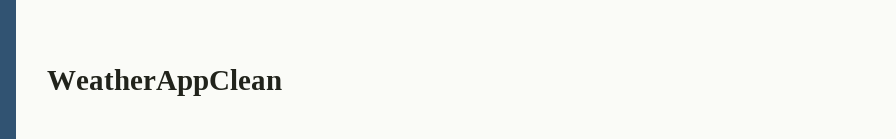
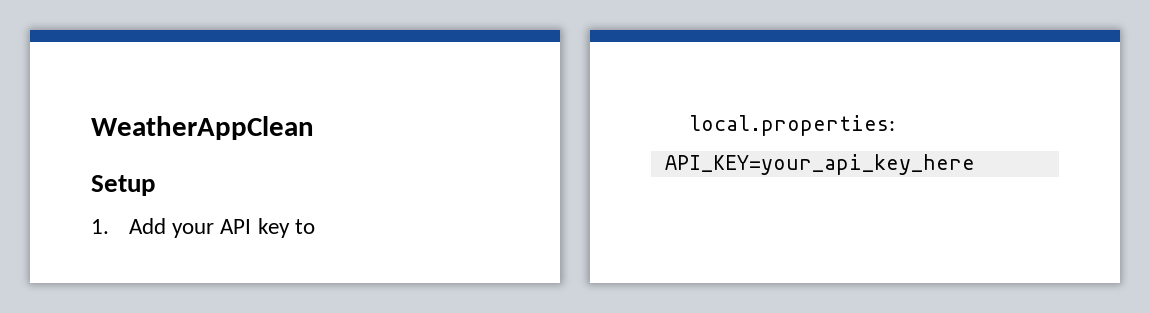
(282, 82) none -> [91,175,155,196] [91,218,315,238] [689,115,896,136] [664,154,975,175] // Setup // 1. Add your API key to local.properties: // API_KEY=your_api_key_here

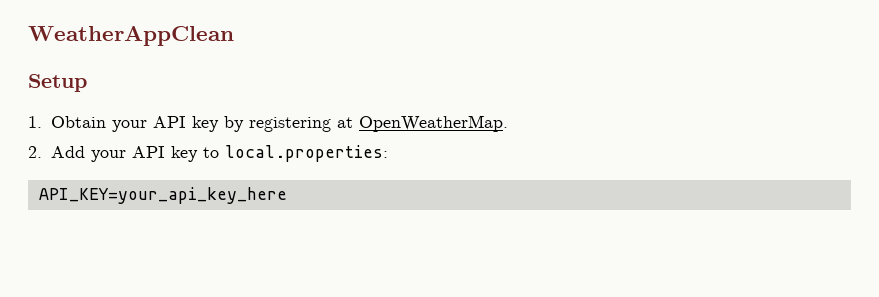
(109, 226) none -> [50,115,508,132] [28,146,42,158] Obtain your API key by registering at OpenWeatherMap. // 2.

